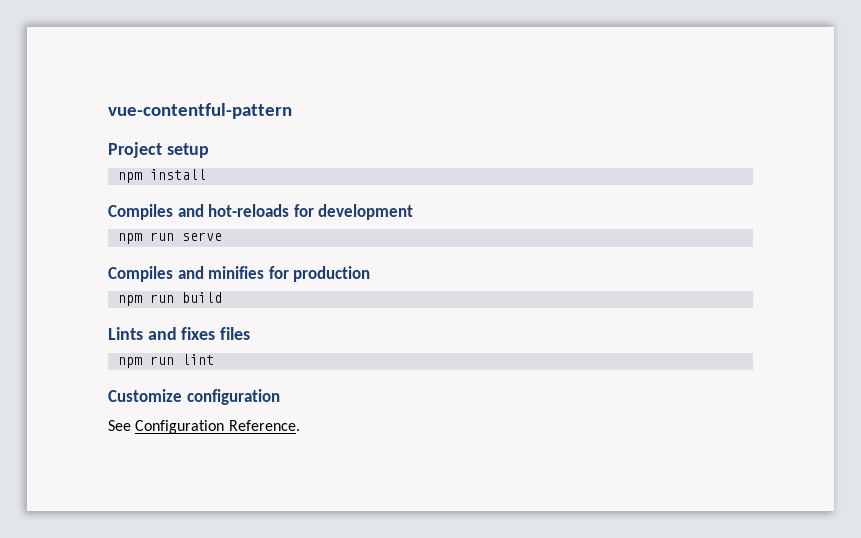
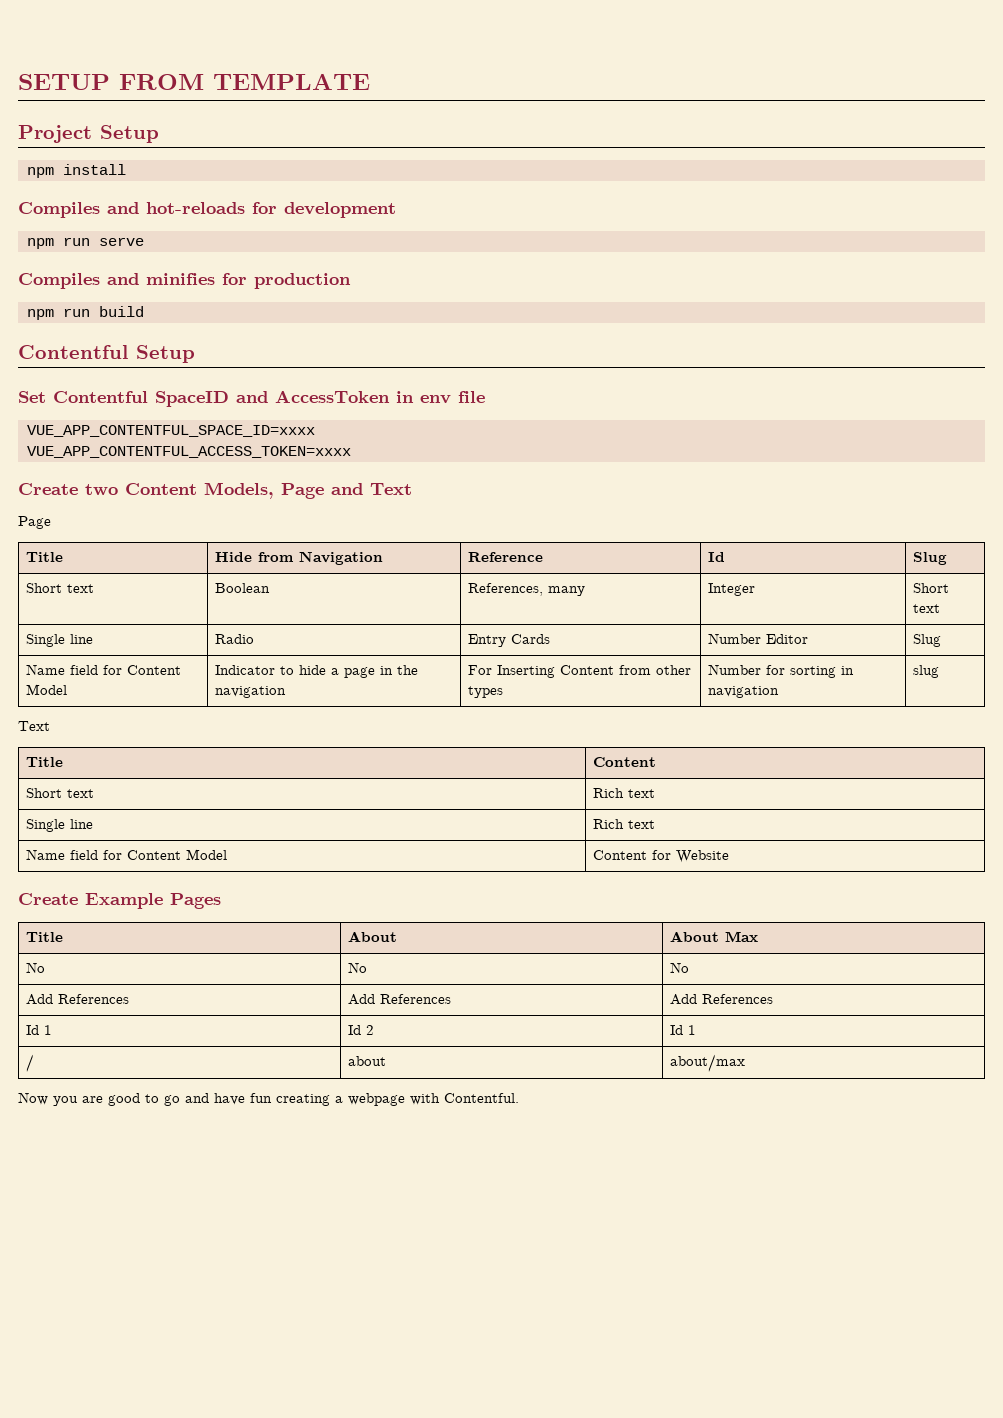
[108,103,292,119] vue-contentful-pattern -> [18,73,370,90] SETUP FROM TEMPLATE
[166,143,209,158] setup -> [100,125,159,143] Setup
[108,327,251,340] [117,354,214,368] [108,389,280,405] [108,420,300,434] Lints and fixes files // npm run lint // Customize configuration // See Configuration Reference. -> [18,345,195,363] [18,390,485,407] [27,425,315,437] [27,446,351,458] [18,482,412,499] [18,516,51,529] [25,552,63,562] [214,551,383,565] [467,552,543,562] [707,552,725,562] [912,552,947,565] [25,583,94,593] [214,583,270,593] [467,583,585,596] [707,583,755,596] [912,583,949,593] [912,604,940,613] [25,634,93,647] [214,634,254,644] [467,634,550,647] [707,633,808,644] [912,634,941,647] [25,664,181,675] [25,684,67,695] [214,665,418,678] [214,686,286,698] [467,665,691,678] [467,686,503,698] [707,664,854,678] [707,686,779,698] [912,665,939,678] [18,721,50,731] [25,757,63,767] [592,757,656,767] [25,788,94,798] [592,788,655,798] [25,819,93,832] [592,819,655,829] [25,849,227,860] [592,850,729,863] [18,893,221,909] [25,932,63,942] [347,931,397,942] [669,931,758,942] [25,962,45,973] [347,962,367,973] [669,962,689,973] [25,994,129,1005] [347,994,451,1005] [669,994,773,1005] [25,1025,52,1035] [347,1025,374,1035] [669,1025,696,1035] [25,1054,34,1072] [347,1056,386,1066] [669,1054,745,1072] [18,1092,519,1106] Contentful Setup // Set Contentful SpaceID and AccessToken in env file // VUE_APP_CONTENTFUL_SPACE_ID=xxxx // VUE_APP_CONTENTFUL_ACCESS_TOKEN=xxxx // Create two Content Models, Page and Text // Page // Title | Hide from Navigation | Reference | Id | Slug // Short text | Boolean | References, many | Integer | Short text // Single line | Radio | Entry Cards | Number Editor | Slug // Name field for Content Model | Indicator to hide a page in the navigation | For Inserting Content from other types | Number for sorting in navigation | slug // Text // Title | Content // Short text | Rich text // Single line | Rich text // Name field for Content Model | Content for Website // Create Example Pages // Title | About | About Max // No | No | No // Add References | Add References | Add References // Id 1 | Id 2 | Id 1 // / | about | about/max // Now you are good to go and have fun creating a webpage with Contentful.

